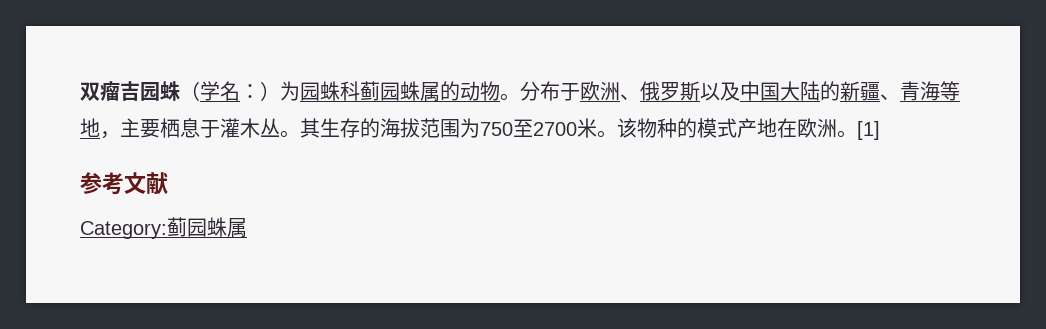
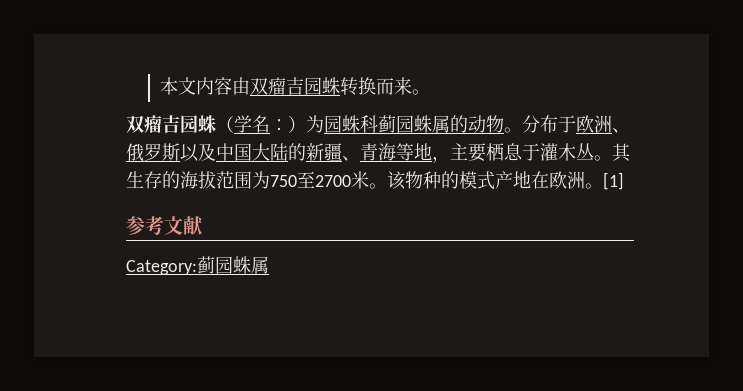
(80, 91) none -> [160,77,431,96] 本文内容由双瘤吉园蛛转换而来。 //

